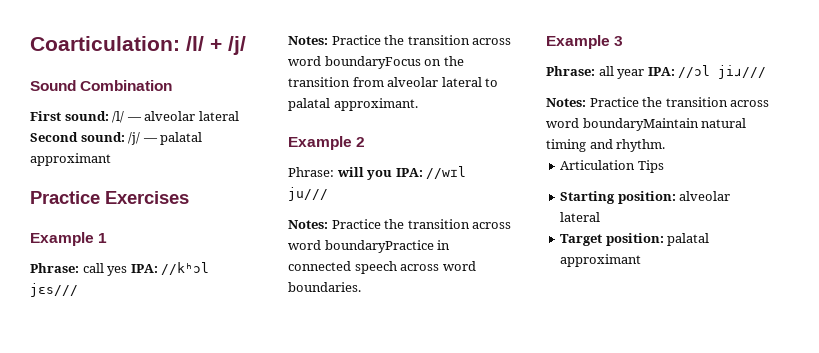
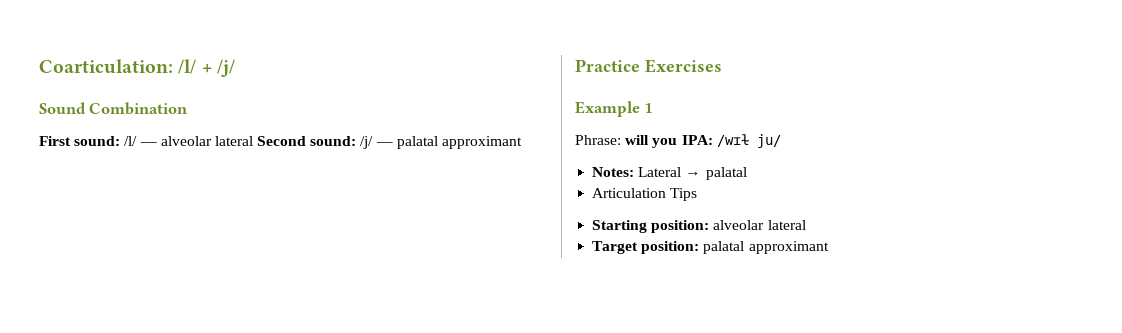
[30,262,210,276] [30,283,78,297] [288,35,512,45] [288,56,464,69] [288,77,499,87] [288,98,418,111] [288,136,366,150] // Phrase: call yes IPA: //kʰɔl jɛs/// // Notes: Practice the transition across word boundaryFocus on the transition from alveolar lateral to palatal approximant. // Example 2 -> (653, 108) none
[426,166,467,179] [288,187,328,201] [288,219,512,229] [288,240,451,253] [288,261,476,274] [288,282,361,292] [546,35,624,49] [546,65,767,79] [546,97,770,107] [546,118,747,131] [546,139,666,152] //wɪl ju/// // Notes: Practice the transition across word boundaryPractice in connected speech across word boundaries. // Example 3 // Phrase: all year IPA: //ɔl jiɹ/// // Notes: Practice the transition across word boundaryMaintain natural timing and rhythm. -> [716,134,781,148] [592,167,747,180] /wɪɫ ju/ // Notes: Lateral → palatal

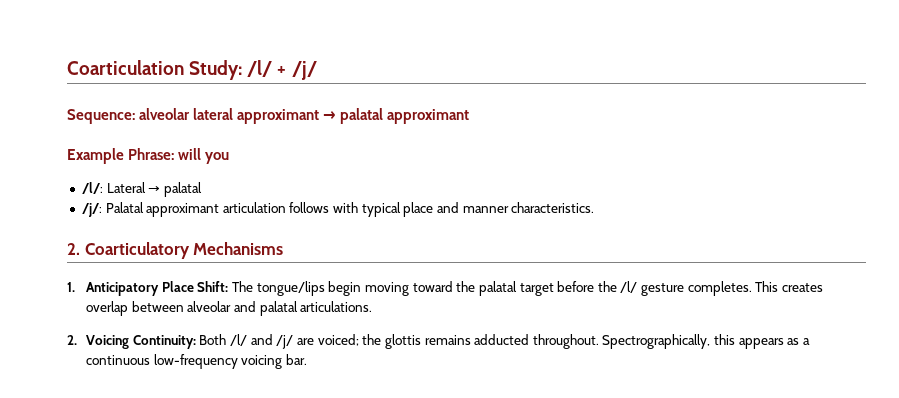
[39,59,173,74] Coarticulation: -> [67,60,243,80] Coarticulation Study:
[39,102,189,115] [39,136,523,149] [575,59,722,73] Sound Combination // First sound: /l/ — alveolar lateral Second sound: /j/ — palatal approximant // Practice Exercises -> [67,108,470,124] Sequence: alveolar lateral approximant → palatal approximant
[644,103,653,113] 1 // -> (124, 156) none
[681,134,781,148] [592,167,635,177] IPA: /wɪɫ ju/ // Notes: -> [81,182,103,194] // /l/:
[592,188,698,201] [592,220,806,233] [592,241,829,254] Articulation Tips // Starting position: alveolar lateral // Target position: palatal approximant -> [81,202,595,217] [67,242,284,259] [67,281,824,296] [86,301,373,316] [67,334,811,349] [86,354,308,369] /j/: Palatal approximant articulation follows with typical place and manner characteristics. // 2. Coarticulatory Mechanisms // 1. Anticipatory Place Shift: The tongue/lips begin moving toward the palatal target before the /l/ gesture completes. This creates overlap between alveolar and palatal articulations. // 2. Voicing Continuity: Both /l/ and /j/ are voiced; the glottis remains adducted throughout. Spectrographically, this appears as a continuous low-frequency voicing bar.

